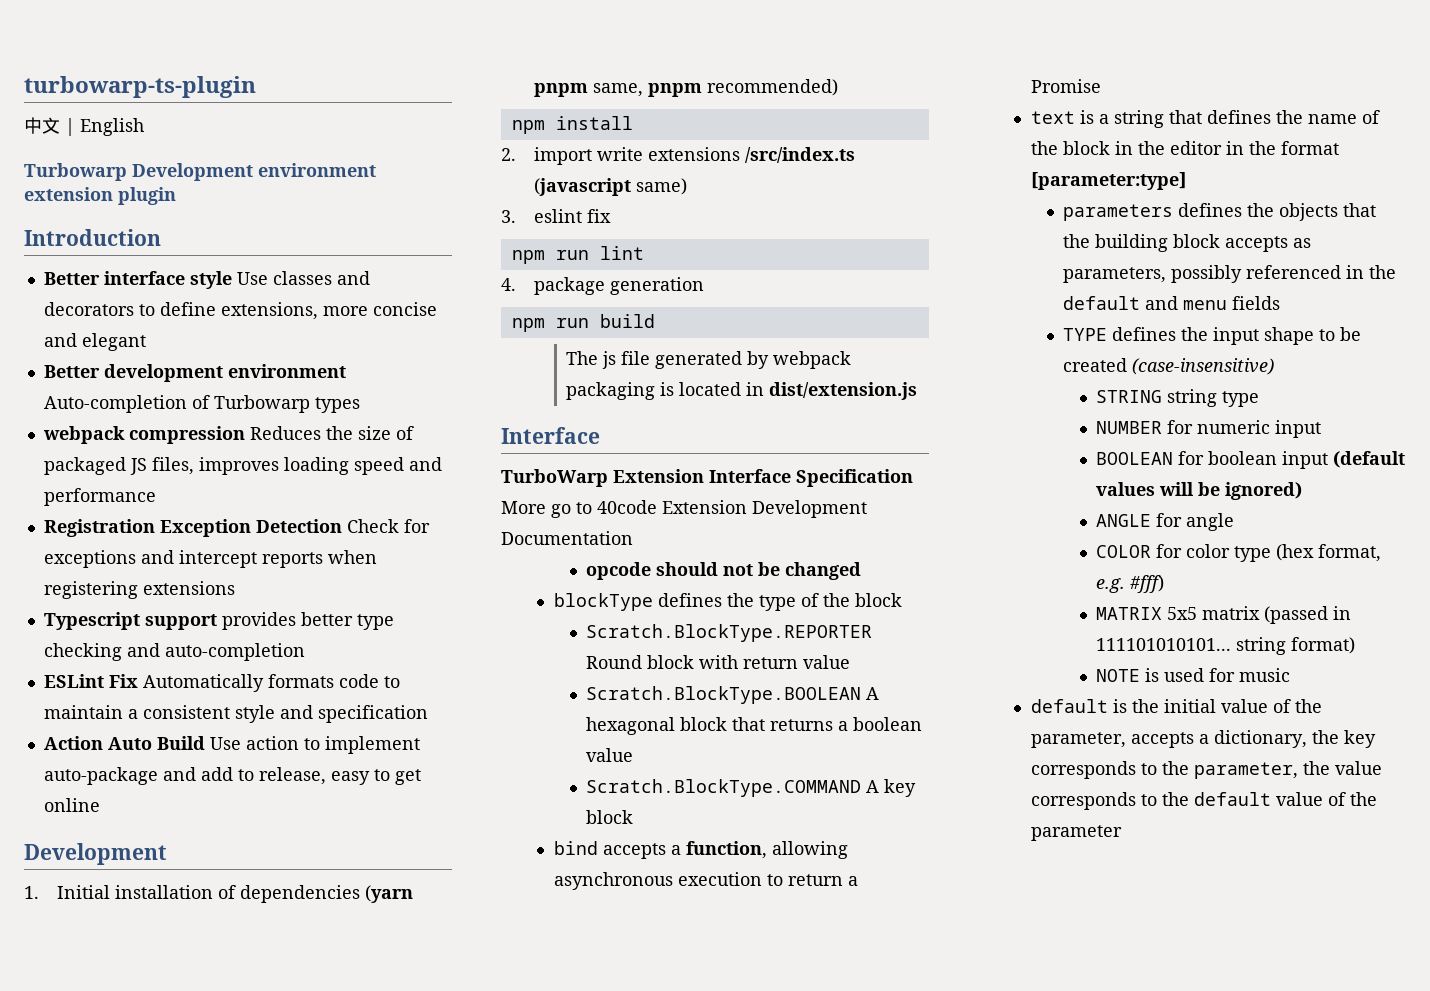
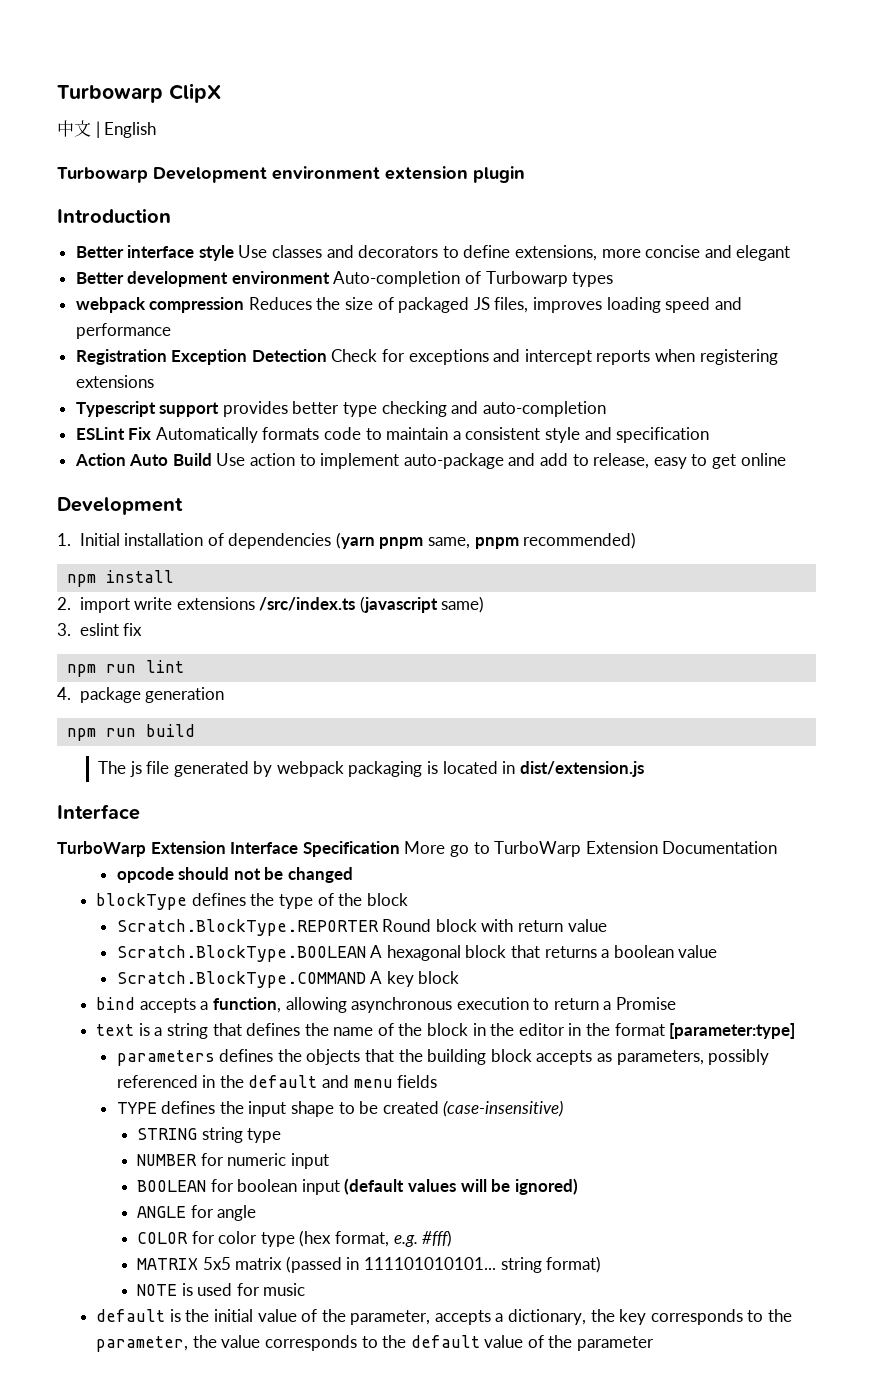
[24,76,256,98] turbowarp-ts-plugin -> [57,83,221,103] Turbowarp ClipX
[597,500,867,518] 40code Extension Development -> [494,841,658,857] TurboWarp Extension

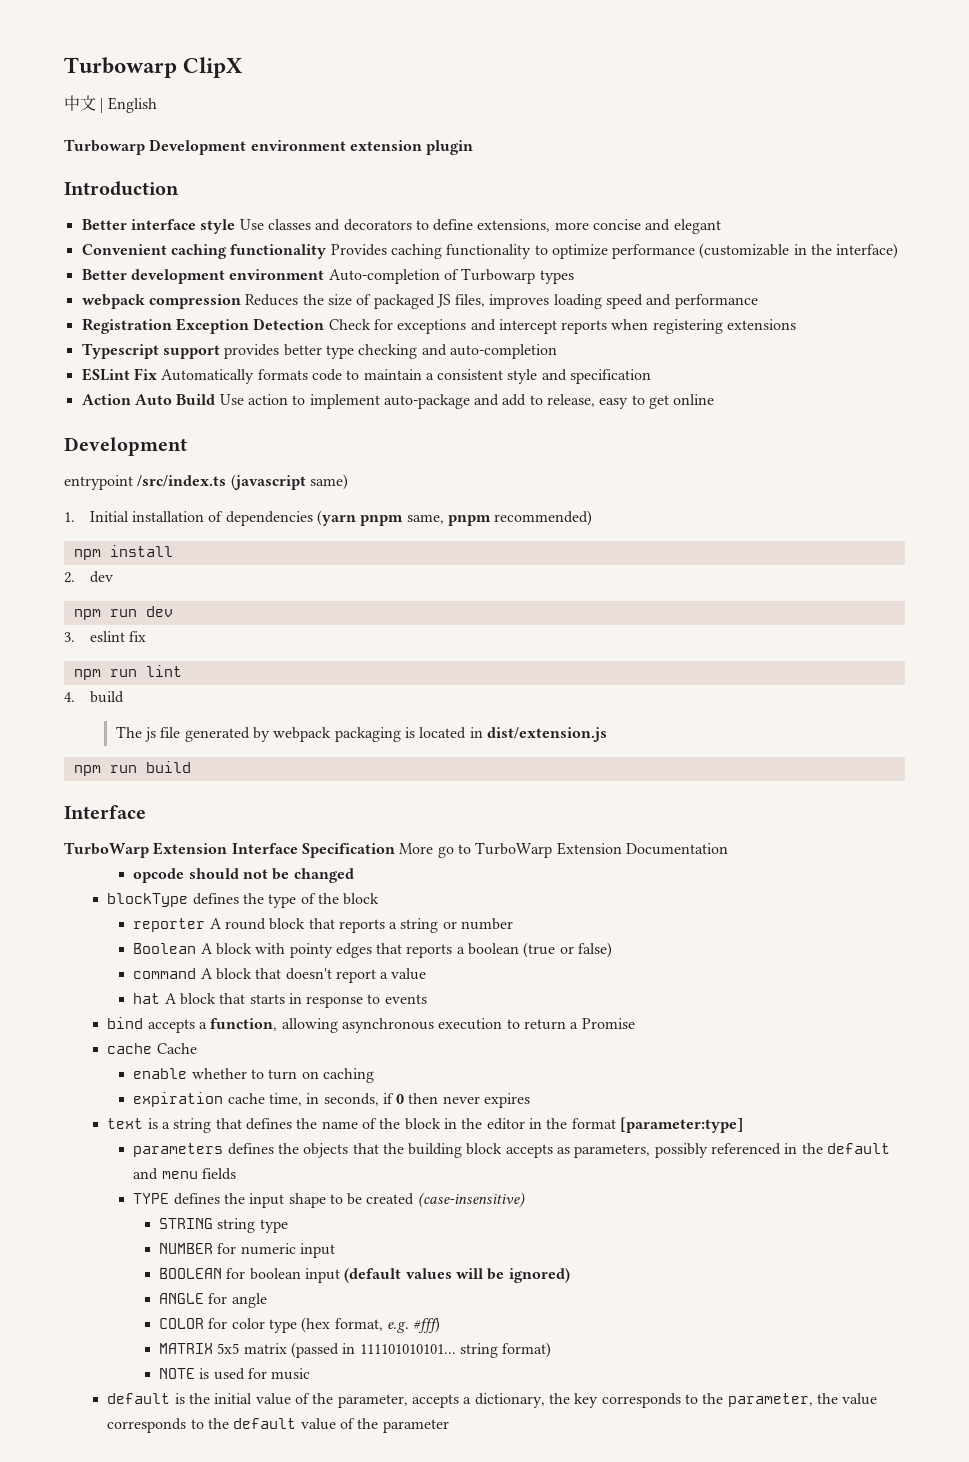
(791, 253) none -> [81,243,899,259] // Convenient caching functionality Provides caching functionality to optimize performance (customizable in the interface)
(183, 506) none -> [64,474,348,490] // entrypoint /src/index.ts (javascript same)
[79,596,485,613] import write extensions /src/index.ts (javascript same) -> [89,571,113,583] [73,606,173,620] dev // npm run dev
[79,687,225,703] [67,728,137,741] package generation // npm run -> (75, 697) none
(644, 769) none -> [73,761,191,776] // npm run build
[116,919,607,936] [116,945,718,962] [116,971,460,988] Scratch.BlockType.REPORTER Round block with return value // Scratch.BlockType.BOOLEAN A hexagonal block that returns a boolean value // Scratch.BlockType.COMMAND A key block -> [133,918,514,933] [133,942,613,958] [133,968,427,983] [133,993,427,1008] reporter A round block that reports a string or number // Boolean A block with pointy edges that reports a boolean (true or false) // command A block that doesn't report a value // hat A block that starts in response to events
(677, 1003) none -> [107,1043,197,1054] [133,1068,374,1083] [133,1092,531,1108] // cache Cache // enable whether to turn on caching // expiration cache time, in seconds, if 0 then never expires

